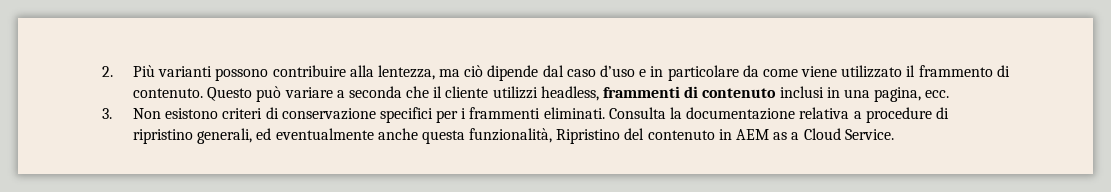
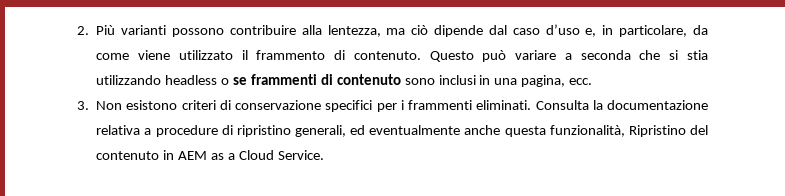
[639,65,739,81] e in particolare -> [585,25,688,37] e, in particolare,
[433,86,599,101] il cliente utilizzi headless, -> [669,50,708,60] [96,75,247,85] si stia utilizzando headless o se
(777, 93) none -> [404,78,435,85] sono

